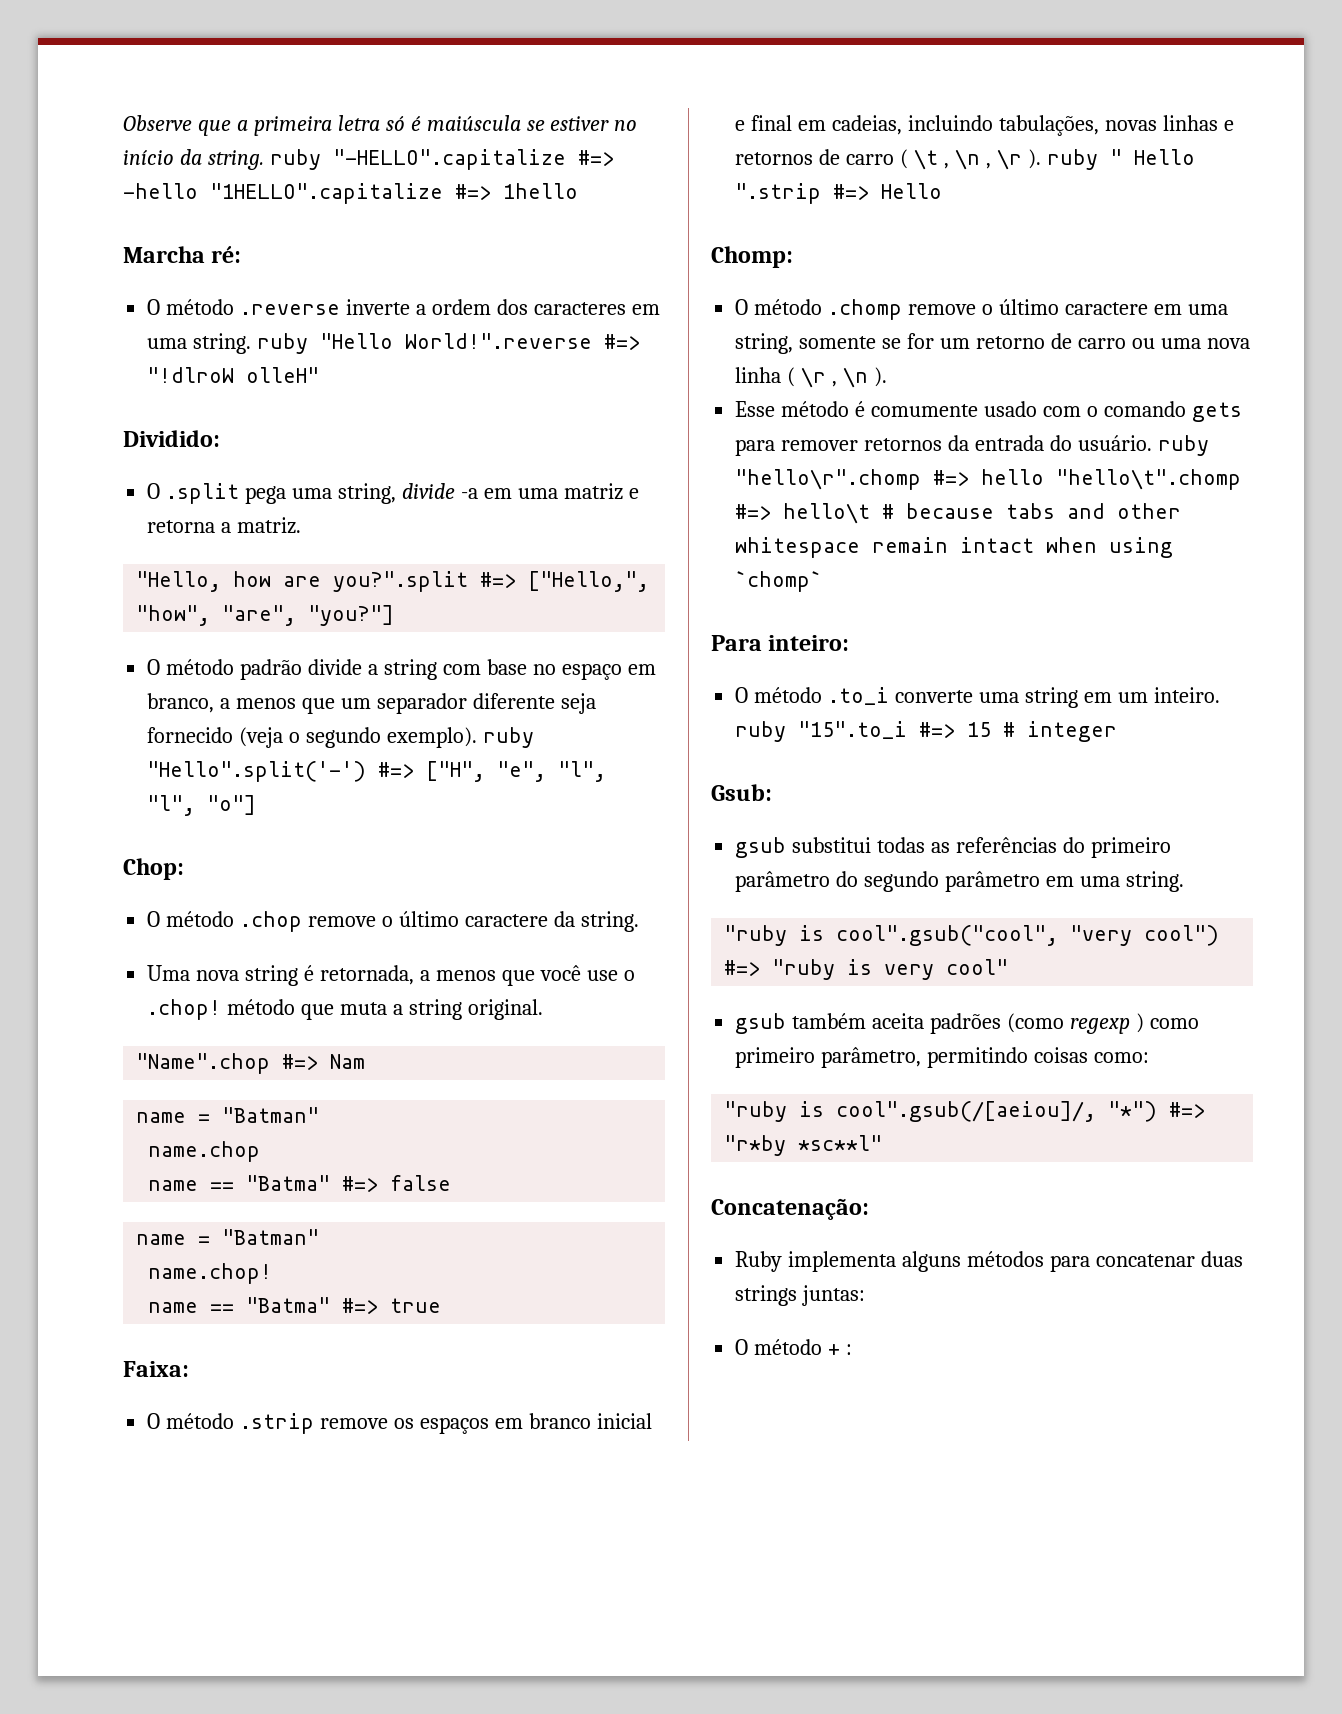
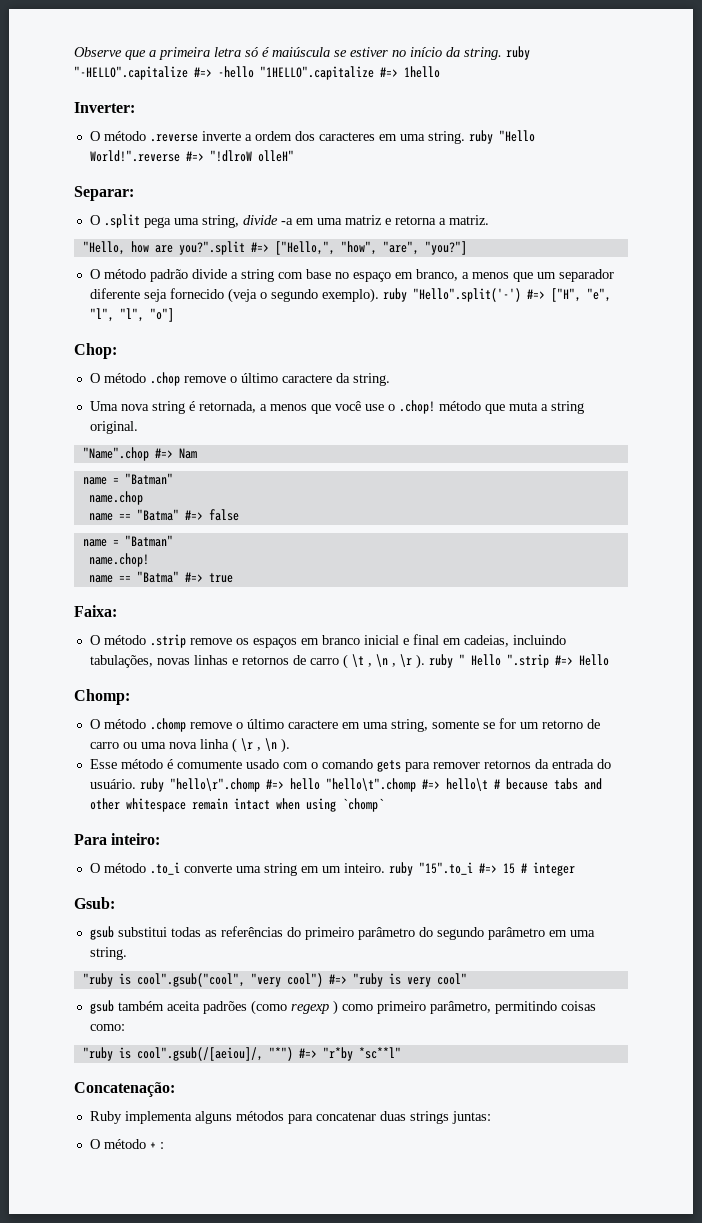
[123,246,242,263] Marcha ré: -> [74,102,135,113] Inverter:
[123,430,220,447] Dividido: -> [74,186,134,201] Separar:

